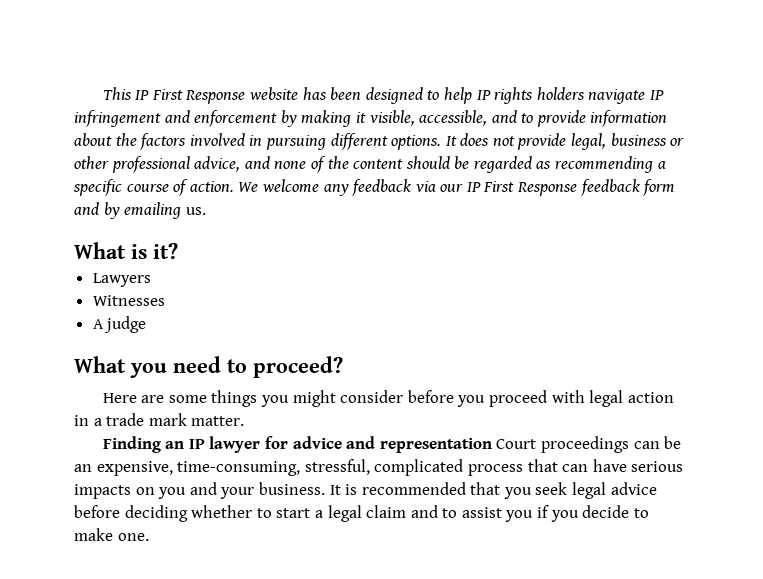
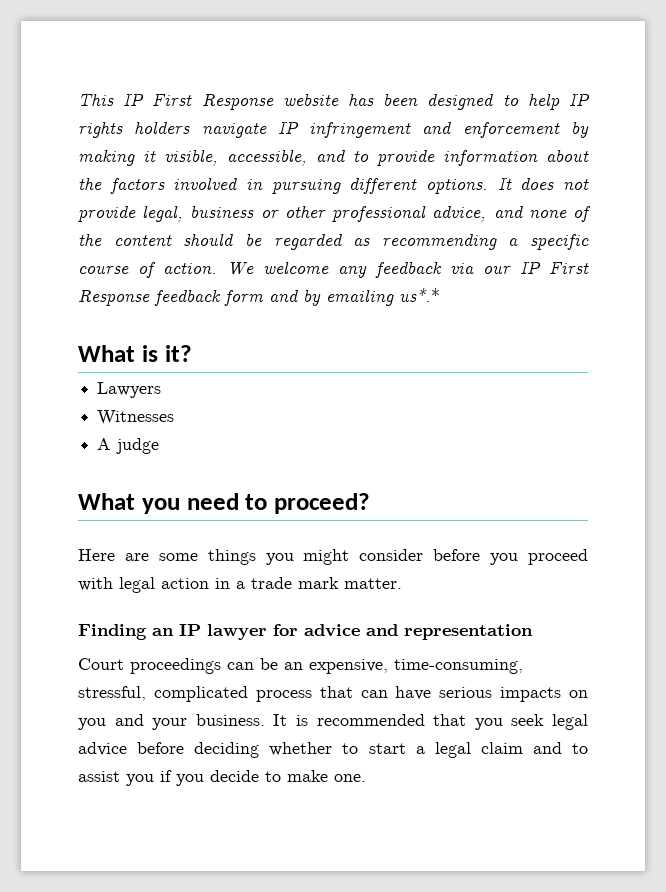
[185,207,206,215] us. -> [399,288,440,302] us*.*
(492, 445) none -> (533, 632) //

